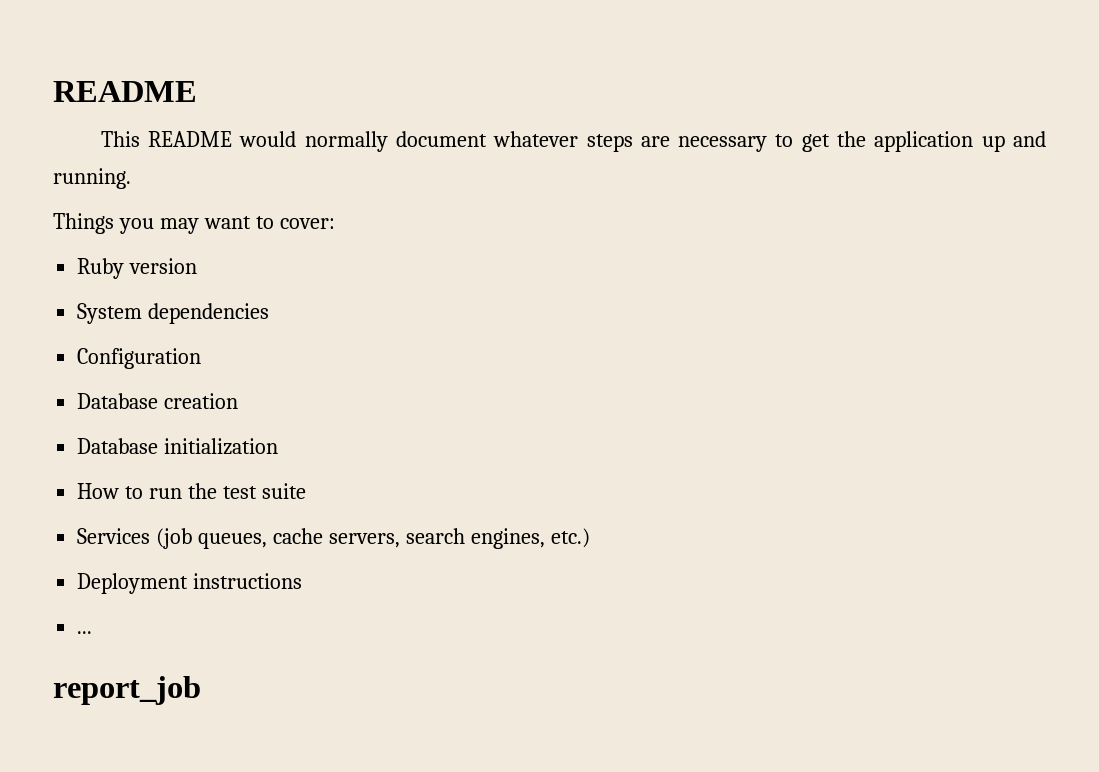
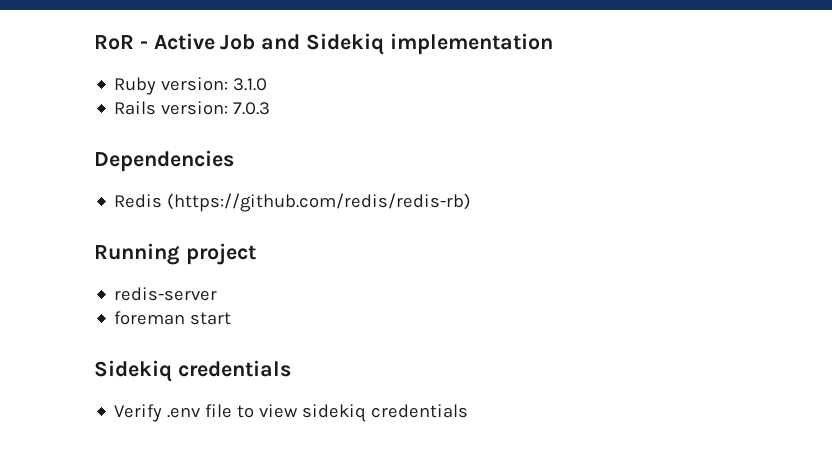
[53,81,197,102] [100,131,1046,152] [53,168,131,189] [53,213,335,234] [77,258,198,279] [77,303,270,324] [77,348,202,369] [77,393,239,409] [77,438,279,455] [77,483,306,499] [77,528,590,549] [77,573,303,594] [77,631,93,634] [53,676,201,705] README // This README would normally document whatever steps are necessary to get the application up and running. // Things you may want to cover: // Ruby version // System dependencies // Configuration // Database creation // Database initialization // How to run the test suite // Services (job queues, cache servers, search engines, etc.) // Deployment instructions // ... // report_job -> [94,33,553,55] [114,77,268,95] [114,101,271,115] [94,150,234,172] [114,193,472,212] [94,243,256,265] [114,287,218,301] [114,311,232,325] [94,360,291,382] [114,404,469,422] RoR - Active Job and Sidekiq implementation // Ruby version: 3.1.0 // Rails version: 7.0.3 // Dependencies // Redis (https://github.com/redis/redis-rb) // Running project // redis-server // foreman start // Sidekiq credentials // Verify .env file to view sidekiq credentials

